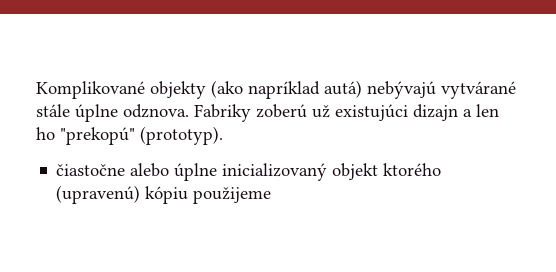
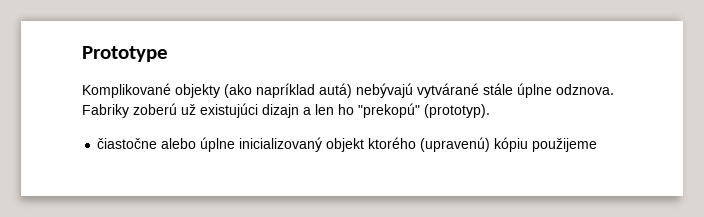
(36, 90) none -> [82,46,168,62] Prototype //

